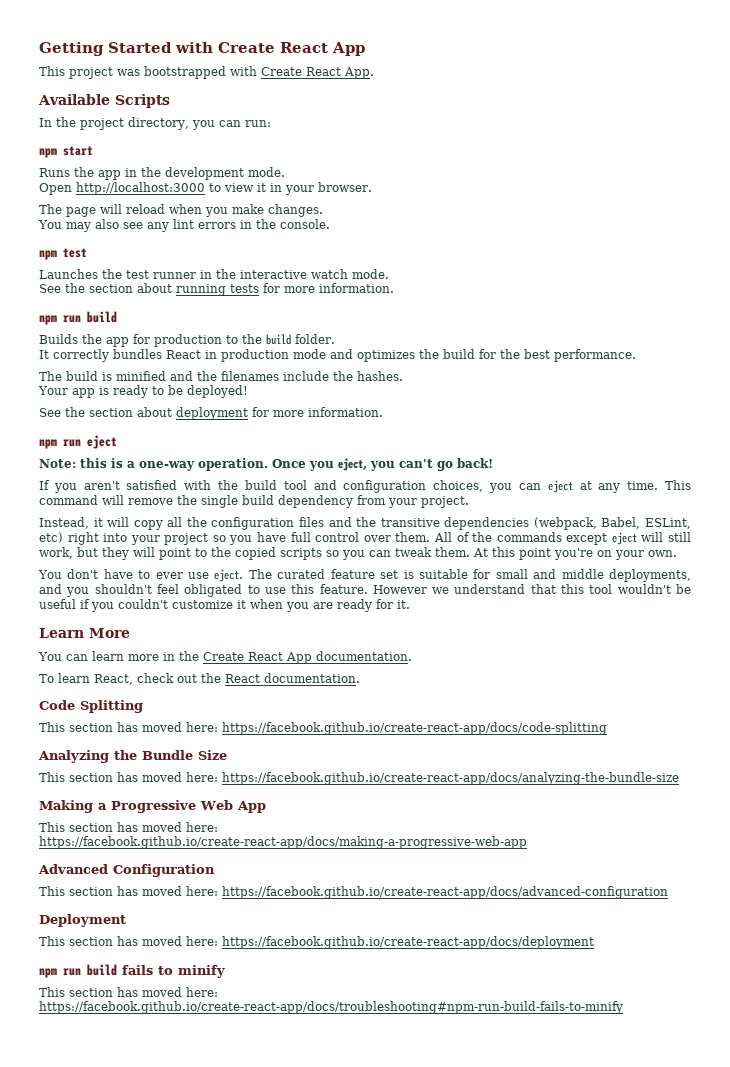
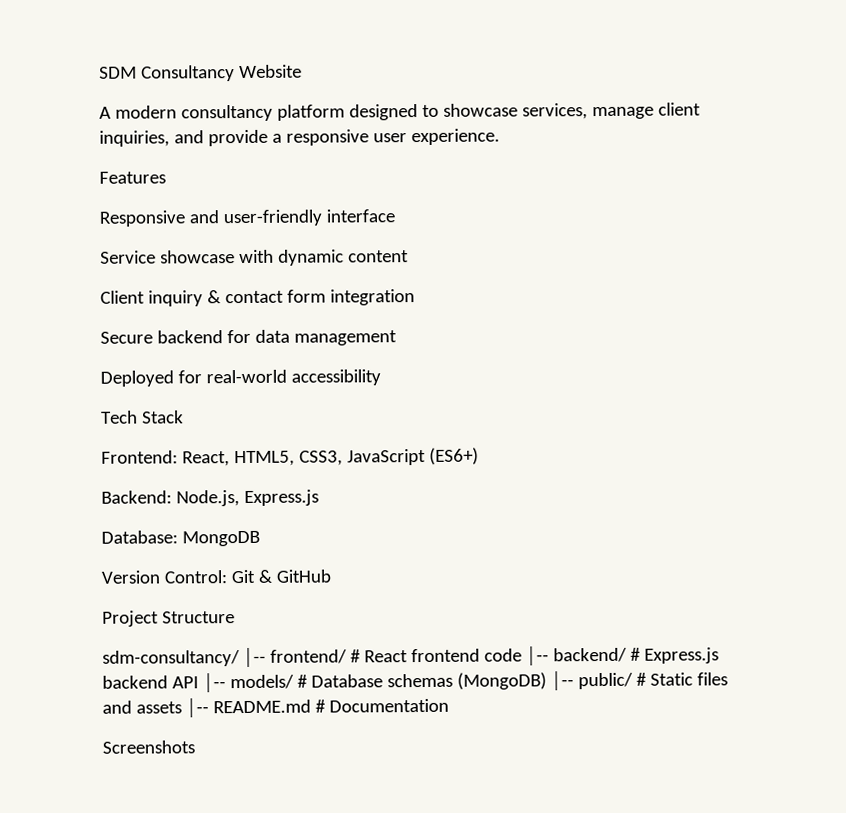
[39,42,365,56] [39,66,374,79] [38,94,170,108] [39,117,271,130] [39,146,93,158] [39,167,285,180] [39,182,372,195] [39,204,323,217] [38,219,330,232] [39,248,87,260] [39,269,389,279] [39,283,394,296] [39,311,117,325] [39,334,335,347] [39,349,636,362] [39,371,403,381] [38,385,248,398] [39,407,383,420] [39,435,117,449] [39,458,493,471] [39,480,692,493] [39,495,469,508] [39,517,691,530] [39,532,691,545] [39,547,677,560] [38,569,691,582] [39,584,691,597] [39,599,410,612] [39,628,130,638] [38,651,412,664] [39,673,360,685] [39,700,143,713] [39,722,607,735] [38,750,227,763] [39,772,679,785] [39,800,266,813] [39,822,218,832] [39,836,527,849] [38,864,215,877] [39,886,668,899] [39,914,126,927] [39,936,594,949] [39,964,225,978] [39,987,218,997] [39,1001,623,1014] Getting Started with Create React App // This project was bootstrapped with Create React App. // Available Scripts // In the project directory, you can run: // npm start // Runs the app in the development mode. // Open http://localhost:3000 to view it in your browser. // The page will reload when you make changes. // You may also see any lint errors in the console. // npm test // Launches the test runner in the interactive watch mode. // See the section about running tests for more information. // npm run build // Builds the app for production to the build folder. // It correctly bundles React in production mode and optimizes the build for the best performance. // The build is minified and the filenames include the hashes. // Your app is ready to be deployed! // See the section about deployment for more information. // npm run eject // Note: this is a one-way operation. Once you eject, you can't go back! // If you aren't satisfied with the build tool and configuration choices, you can eject at any time. This command will remove the single build dependency from your project. // Instead, it will copy all the configuration files and the transitive dependencies (webpack, Babel, ESLint, etc) right into your project so you have full control over them. All of the commands except eject will still work, but they will point to the copied scripts so you can tweak them. At this point you're on your own. // You don't have to ever use eject. The curated feature set is suitable for small and middle deployments, and you shouldn't feel obligated to use this feature. However we understand that this tool wouldn't be useful if you couldn't customize it when you are ready for it. // Learn More // You can learn more in the Create React App documentation. // To learn React, check out the React documentation. // Code Splitting // This section has moved here: https://facebook.github.io/create-react-app/docs/code-splitting // Analyzing the Bundle Size // This section has moved here: https://facebook.github.io/create-react-app/docs/analyzing-the-bundle-size // Making a Progressive Web App // This section has moved here: https://facebook.github.io/create-react-app/docs/making-a-progressive-web-app // Advanced Configuration // This section has moved here: https://facebook.github.io/create-react-app/docs/advanced-configuration // Deployment // This section has moved here: https://facebook.github.io/create-react-app/docs/deployment // npm run build fails to minify // This section has moved here: https://facebook.github.io/create-react-app/docs/troubleshooting#npm-run-build-fails-to-minify -> [99,64,302,82] [99,102,701,122] [99,128,500,147] [99,171,166,184] [99,209,395,227] [100,249,409,266] [100,289,415,307] [100,329,397,346] [100,369,381,387] [101,410,184,424] [101,447,479,467] [101,489,319,507] [101,530,260,547] [101,569,331,584] [102,610,235,627] [102,646,719,668] [102,671,728,693] [102,698,449,718] [102,740,195,754] SDM Consultancy Website // A modern consultancy platform designed to showcase services, manage client inquiries, and provide a responsive user experience. // Features // Responsive and user-friendly interface // Service showcase with dynamic content // Client inquiry & contact form integration // Secure backend for data management // Deployed for real-world accessibility // Tech Stack // Frontend: React, HTML5, CSS3, JavaScript (ES6+) // Backend: Node.js, Express.js // Database: MongoDB // Version Control: Git & GitHub // Project Structure // sdm-consultancy/ │-- frontend/ # React frontend code │-- backend/ # Express.js backend API │-- models/ # Database schemas (MongoDB) │-- public/ # Static files and assets │-- README.md # Documentation // Screenshots

